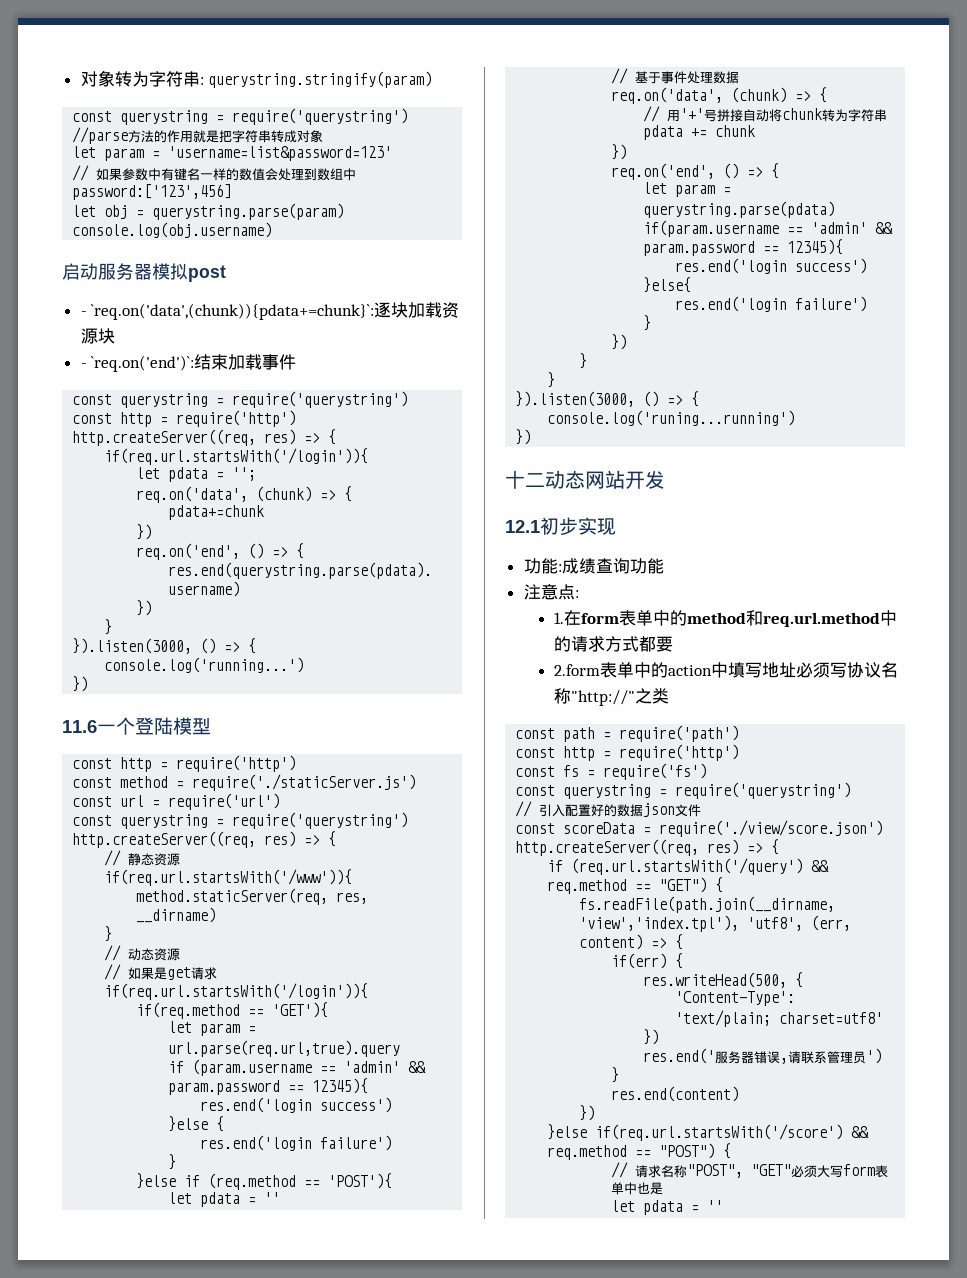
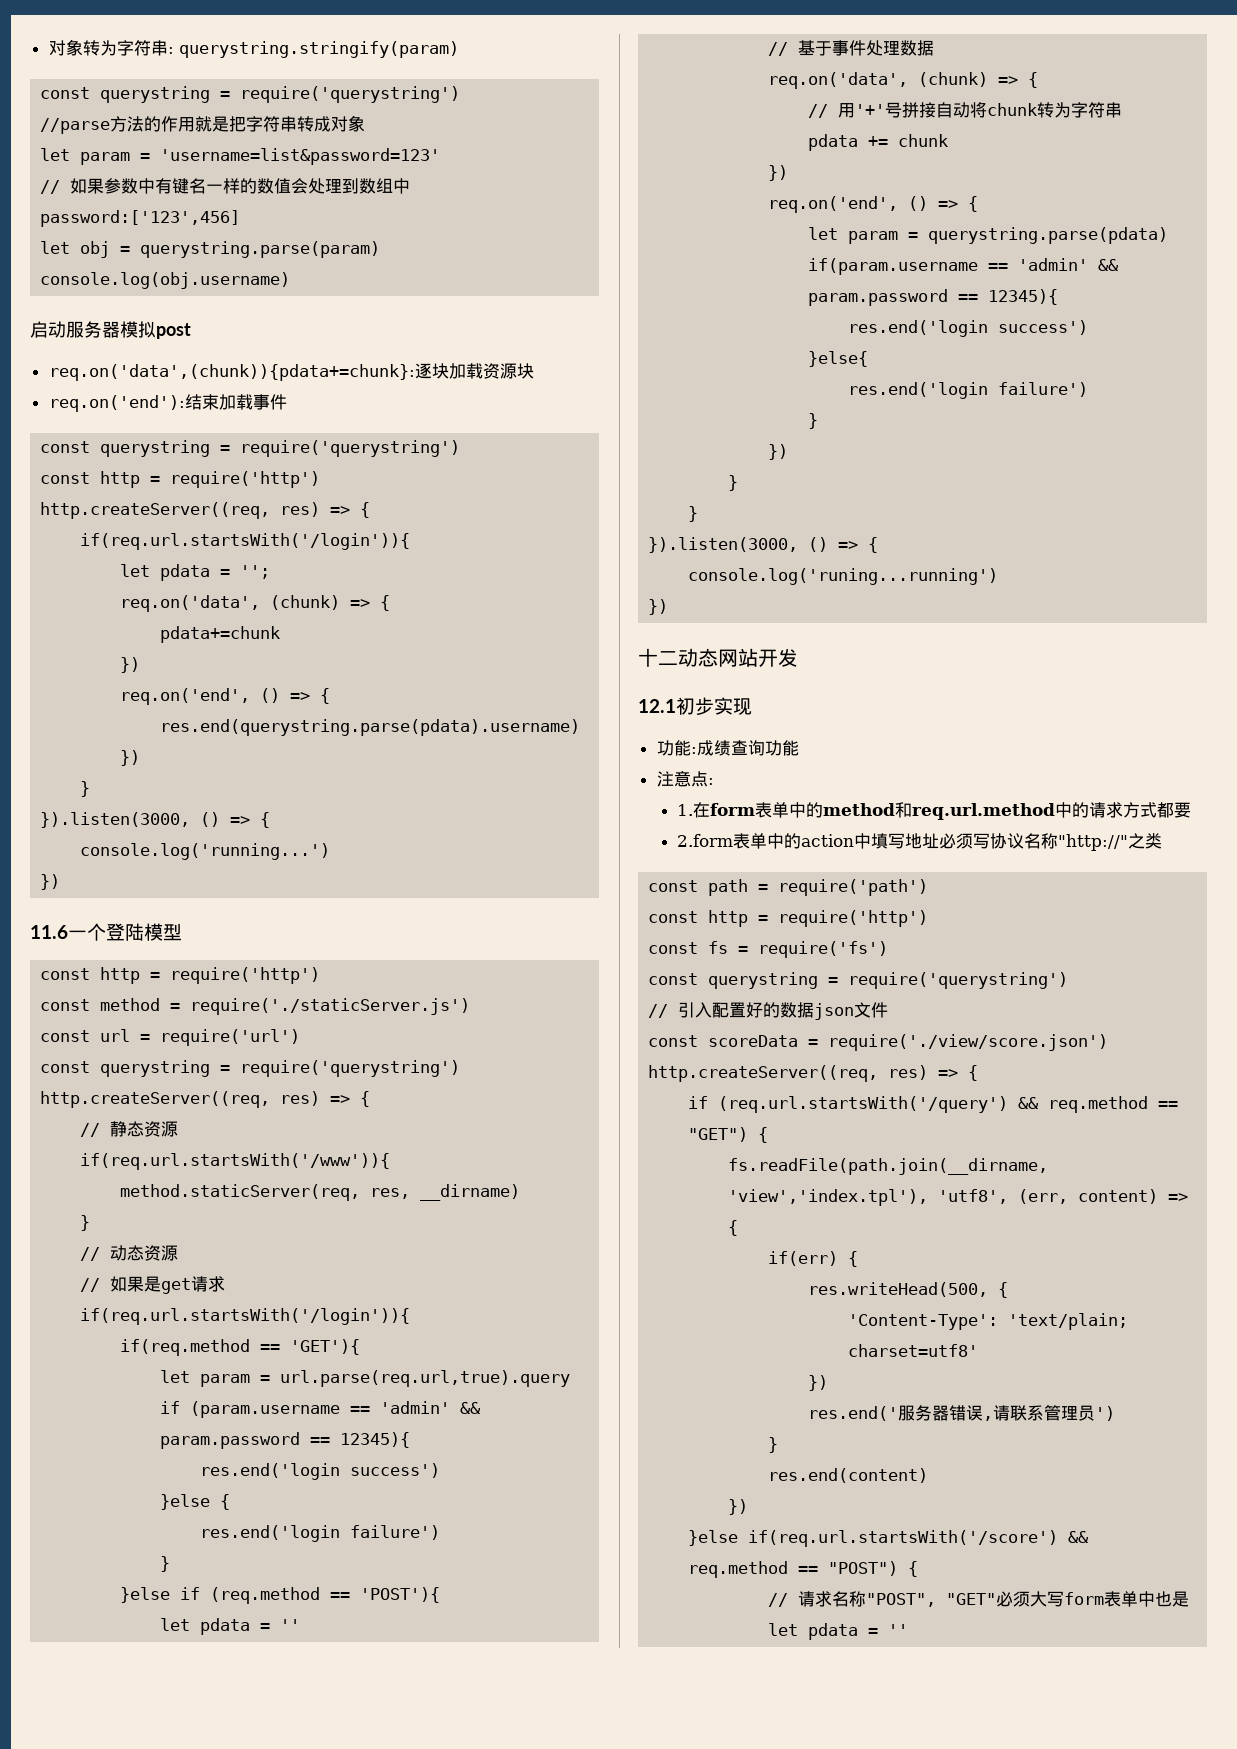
[80,303,375,320] - `req.on('data',(chunk)){pdata+=chunk}`: -> [48,364,415,381] req.on('data',(chunk)){pdata+=chunk}:
[80,355,195,372] - `req.on('end')`: -> [48,395,185,412] req.on('end'):

